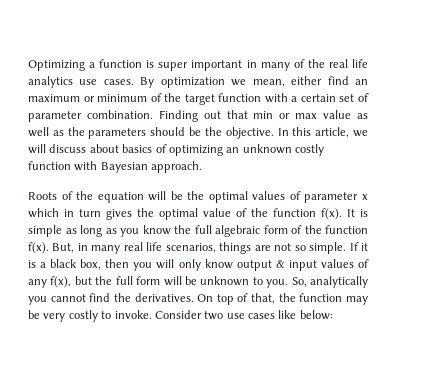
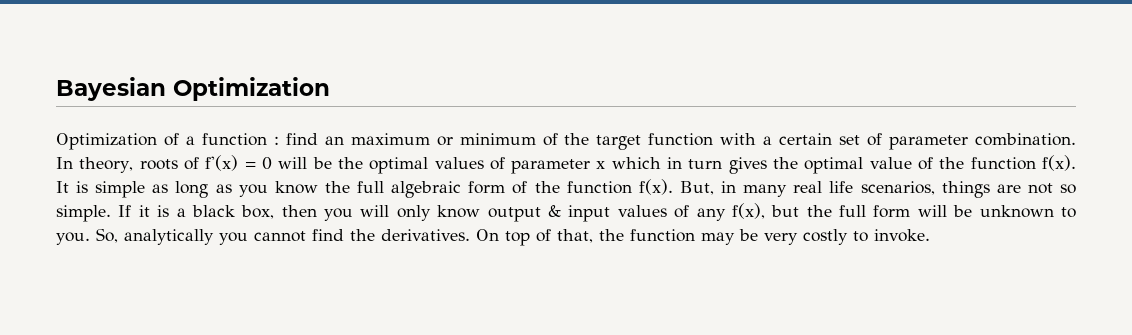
[28,59,368,71] [28,76,323,88] Optimizing a function is super important in many of the real life analytics use cases. By optimization we mean, either -> [56,77,330,101] [56,133,279,150] Bayesian Optimization // Optimization of a function :
[158,110,369,122] [28,127,368,139] [28,144,324,156] [28,161,203,173] [28,191,144,203] Finding out that min or max value as well as the parameters should be the objective. In this article, we will discuss about basics of optimizing an unknown costly function with Bayesian approach. // Roots of the equation -> [56,155,272,173] In theory, roots of f'(x) = 0
[154,310,333,320] Consider two use cases like below: -> (930, 235) none

